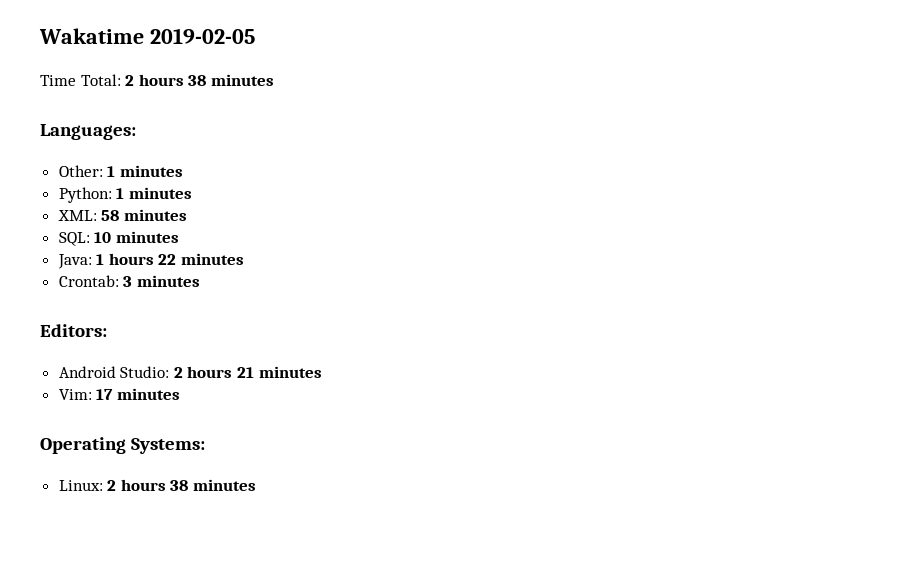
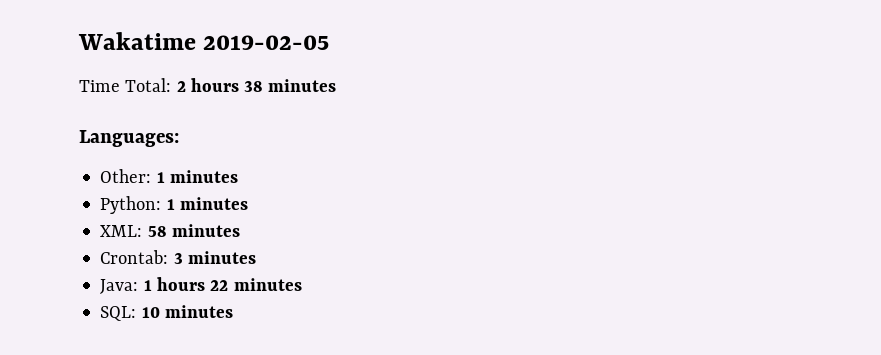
[58,232,112,246] SQL: 10 -> [100,250,183,264] Crontab: 3
[58,275,200,287] [40,324,107,337] [58,366,322,378] [58,388,180,400] [40,437,205,454] [58,479,257,491] Crontab: 3 minutes // Editors: // Android Studio: 2 hours 21 minutes // Vim: 17 minutes // Operating Systems: // Linux: 2 hours 38 minutes -> [100,305,233,321] SQL: 10 minutes

